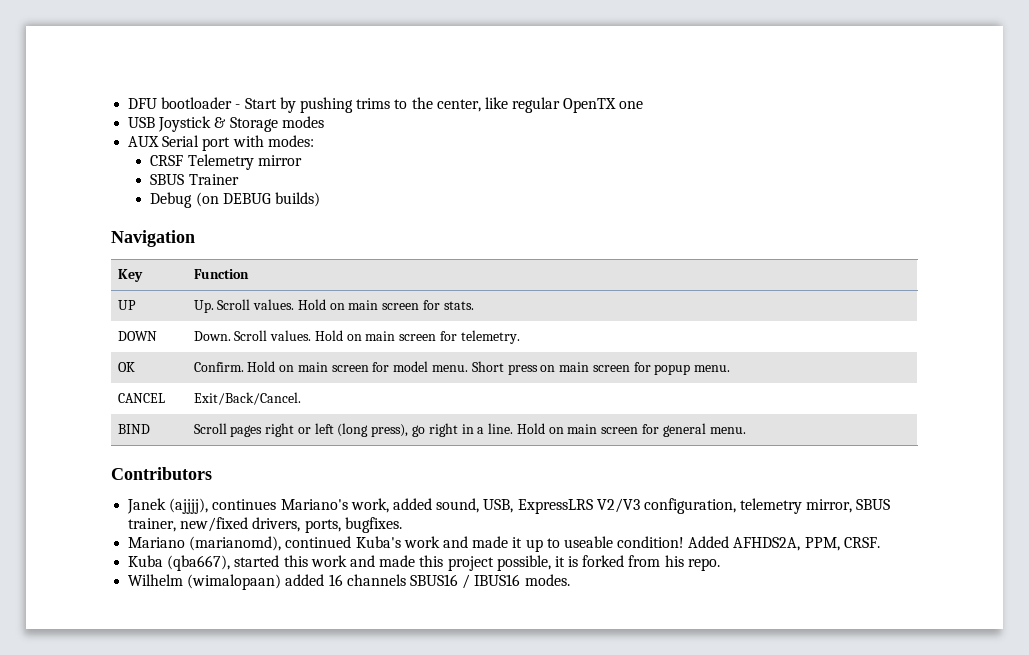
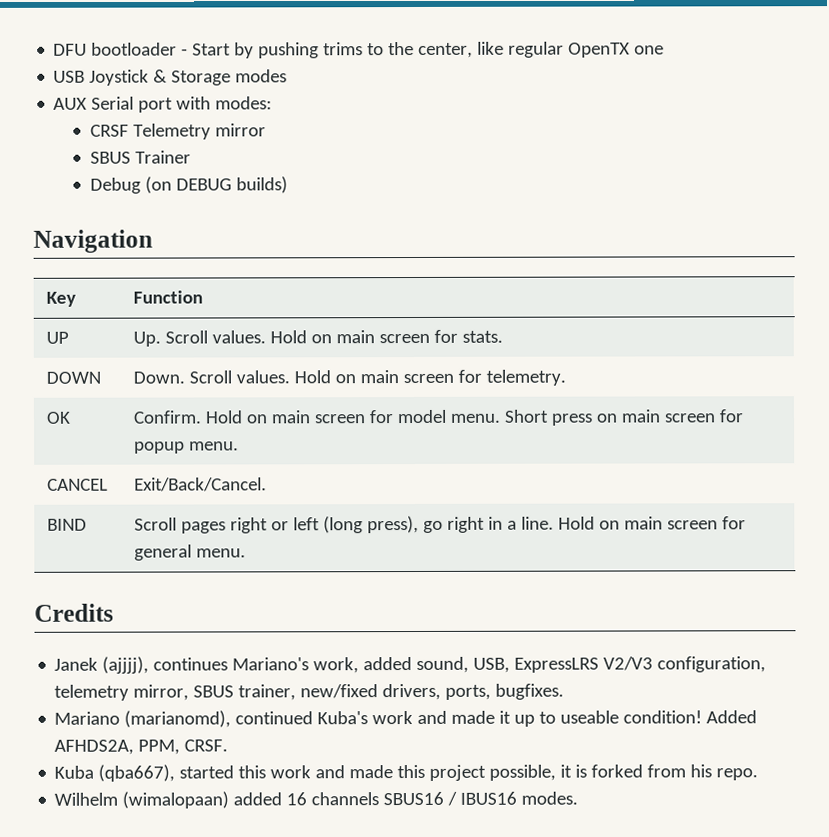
[111,467,212,480] Contributors -> [34,603,114,622] Credits

